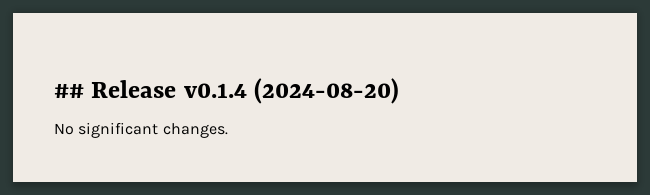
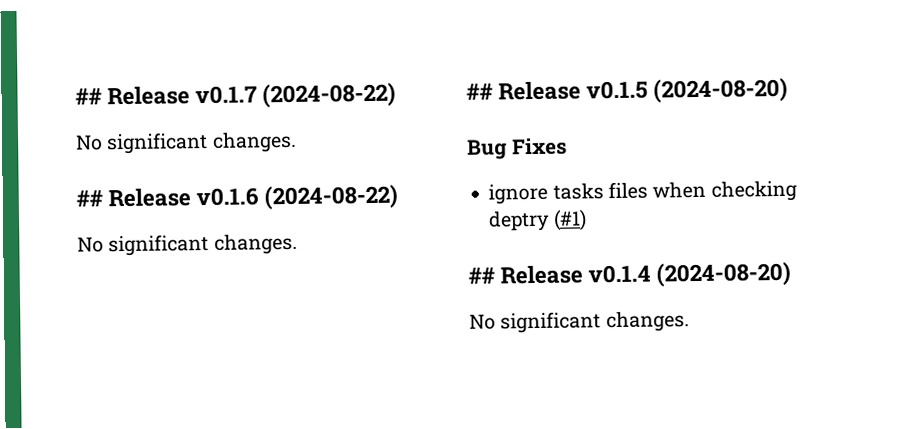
[54,80,177,98] ## Release -> [75,82,397,108] [76,131,297,155] [76,184,399,210] [77,233,298,257] [466,77,789,103] [467,137,567,160] [488,180,797,205] [488,209,587,232] [468,264,584,285] ## Release v0.1.7 (2024-08-22) // No significant changes. // ## Release v0.1.6 (2024-08-22) // No significant changes. // ## Release v0.1.5 (2024-08-20) // Bug Fixes // ignore tasks files when checking deptry (#1) // ## Release

